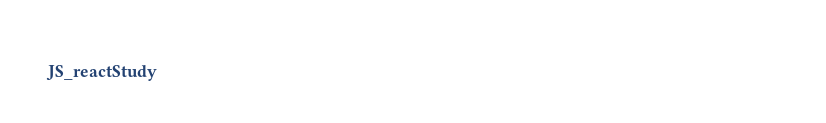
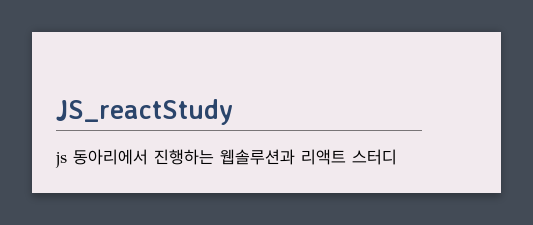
(157, 73) none -> [55,149,397,168] // js 동아리에서 진행하는 웹솔루션과 리액트 스터디

